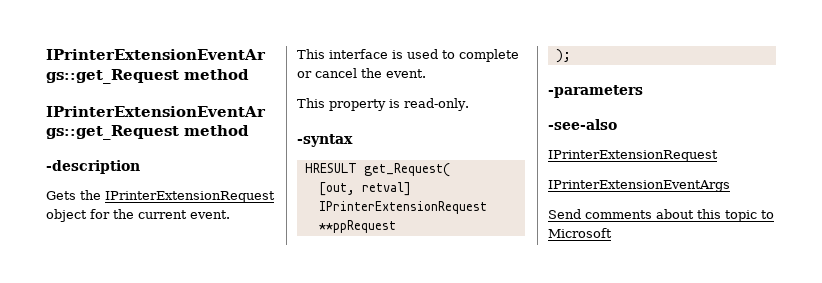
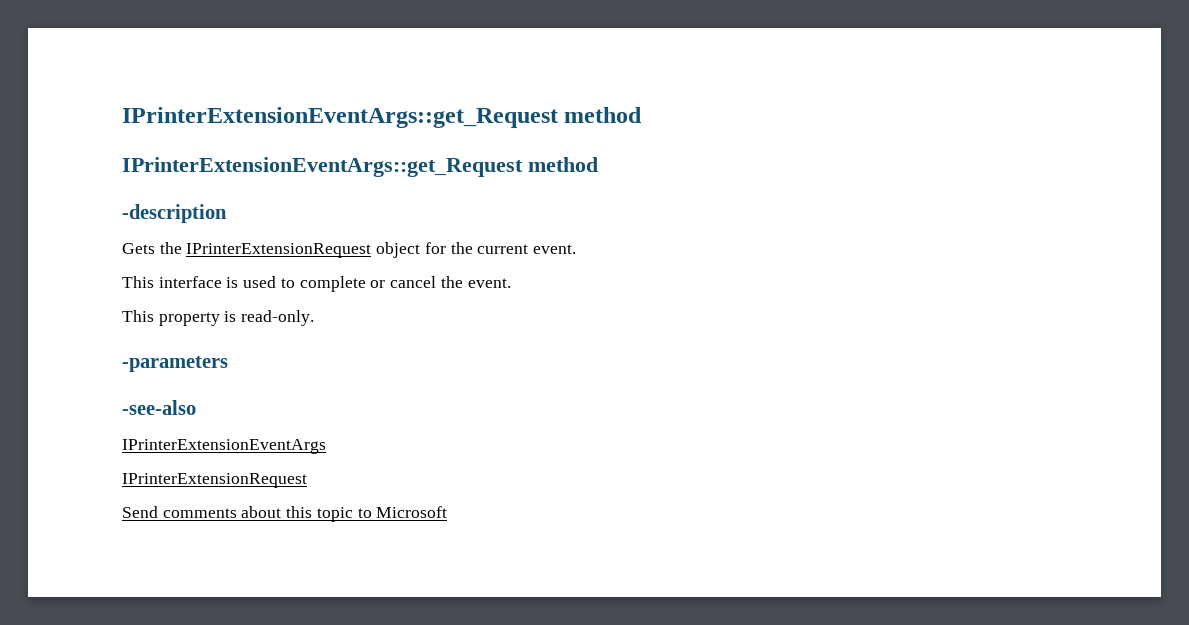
[297,134,353,147] [304,163,450,177] [318,182,411,196] [318,201,487,214] [318,220,396,233] [555,49,571,63] // -syntax // HRESULT get_Request( // [out, retval] IPrinterExtensionRequest **ppRequest // ); -> (315, 318) none
[548,150,718,162] [548,180,730,192] // IPrinterExtensionRequest // IPrinterExtensionEventArgs -> [122,439,326,454] [122,473,307,488] // IPrinterExtensionEventArgs // IPrinterExtensionRequest

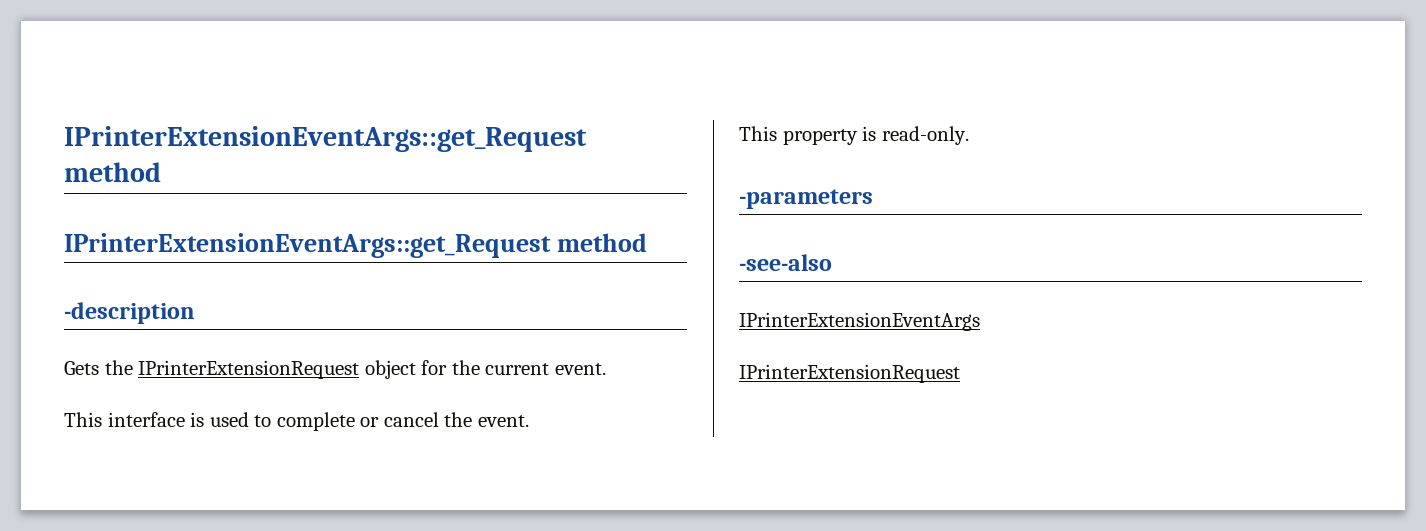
[122,506,448,522] // Send comments about this topic to Microsoft -> (960, 373) none

